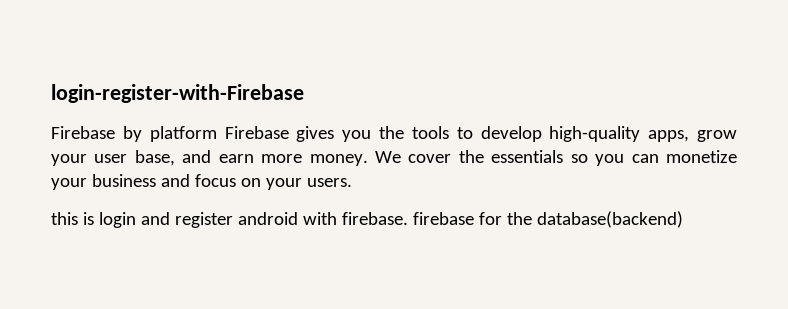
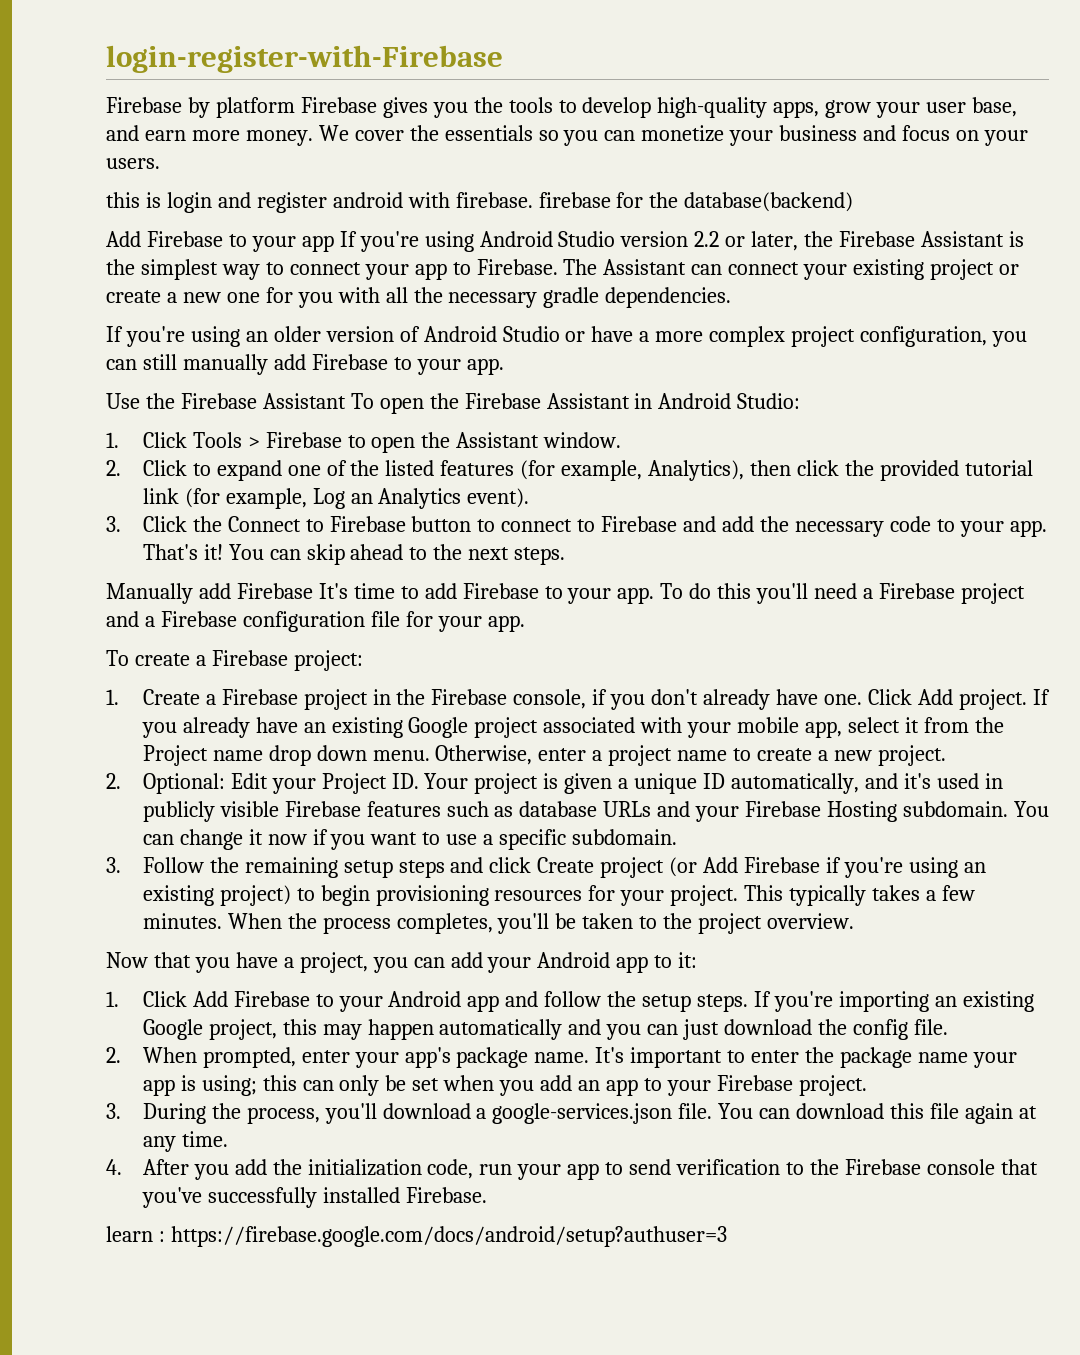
(683, 219) none -> [106,231,1024,252] [106,259,1020,280] [106,287,732,308] [106,326,1028,347] [106,354,504,375] [106,393,801,414] [106,432,622,453] [106,460,1033,481] [142,488,530,509] [106,516,1047,537] [142,544,566,565] [106,583,1025,604] [106,611,525,632] [106,650,363,671] [106,689,1050,710] [141,717,1004,738] [142,745,946,766] [106,773,1003,794] [142,801,1049,822] [142,829,678,850] [106,857,986,878] [142,885,975,906] [142,913,855,934] [106,952,698,973] [106,991,1034,1012] [142,1019,948,1040] [106,1047,1017,1068] [142,1075,867,1096] [106,1103,1037,1124] [142,1131,228,1152] [106,1159,1038,1180] [141,1187,487,1208] [106,1226,727,1247] // Add Firebase to your app If you're using Android Studio version 2.2 or later, the Firebase Assistant is the simplest way to connect your app to Firebase. The Assistant can connect your existing project or create a new one for you with all the necessary gradle dependencies. // If you're using an older version of Android Studio or have a more complex project configuration, you can still manually add Firebase to your app. // Use the Firebase Assistant To open the Firebase Assistant in Android Studio: // 1. Click Tools > Firebase to open the Assistant window. // 2. Click to expand one of the listed features (for example, Analytics), then click the provided tutorial link (for example, Log an Analytics event). // 3. Click the Connect to Firebase button to connect to Firebase and add the necessary code to your app. That's it! You can skip ahead to the next steps. // Manually add Firebase It's time to add Firebase to your app. To do this you'll need a Firebase project and a Firebase configuration file for your app. // To create a Firebase project: // 1. Create a Firebase project in the Firebase console, if you don't already have one. Click Add project. If you already have an existing Google project associated with your mobile app, select it from the Project name drop down menu. Otherwise, enter a project name to create a new project. // 2. Optional: Edit your Project ID. Your project is given a unique ID automatically, and it's used in publicly visible Firebase features such as database URLs and your Firebase Hosting subdomain. You can change it now if you want to use a specific subdomain. // 3. Follow the remaining setup steps and click Create project (or Add Firebase if you're using an existing project) to begin provisioning resources for your project. This typically takes a few minutes. When the process completes, you'll be taken to the project overview. // Now that you have a project, you can add your Android app to it: // 1. Click Add Firebase to your Android app and follow the setup steps. If you're importing an existing Google project, this may happen automatically and you can just download the config file. // 2. When prompted, enter your app's package name. It's important to enter the package name your app is using; this can only be set when you add an app to your Firebase project. // 3. During the process, you'll download a google-services.json file. You can download this file again at any time. // 4. After you add the initialization code, run your app to send verification to the Firebase console that you've successfully installed Firebase. // learn : https://firebase.google.com/docs/android/setup?authuser=3

